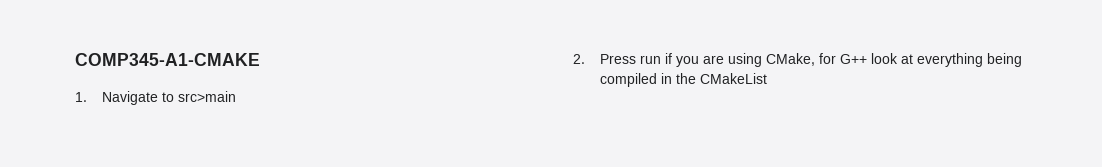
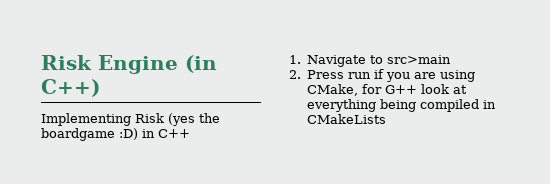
[75,53,260,66] COMP345-A1-CMAKE -> [41,55,217,74] [41,79,100,97] [41,113,220,126] [41,128,190,141] Risk Engine (in C++) // Implementing Risk (yes the boardgame :D) in C++
[676,73,768,84] the CMakeList -> [307,114,387,124] CMakeLists

